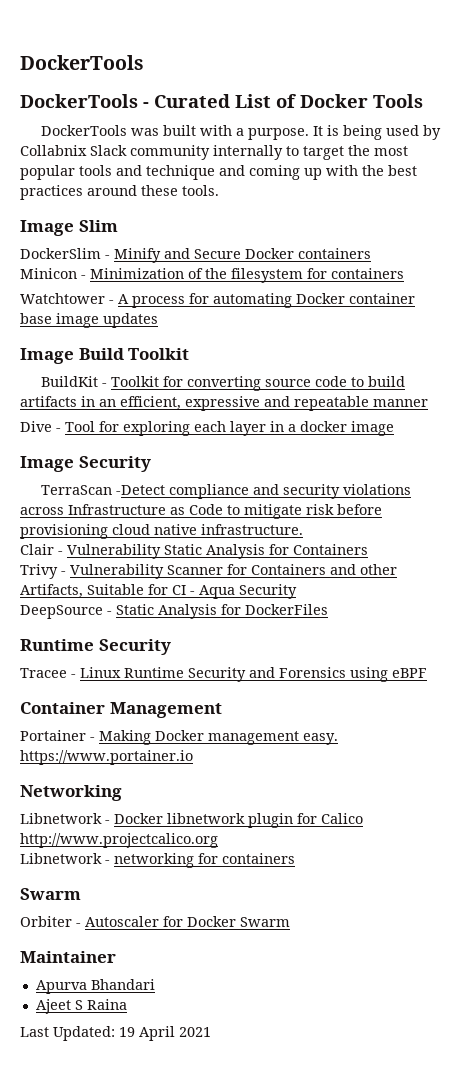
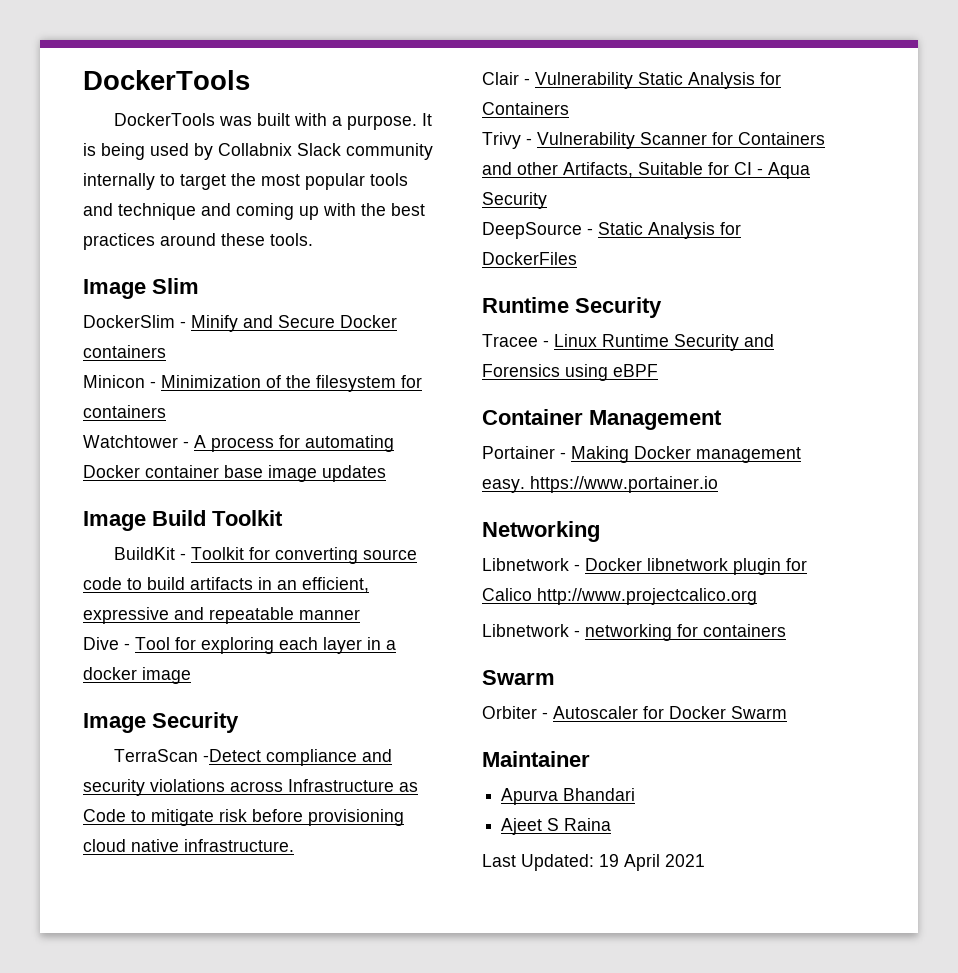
[20,55,144,70] [20,94,423,108] DockerTools // DockerTools - Curated List of Docker Tools -> [83,70,250,90] DockerTools

